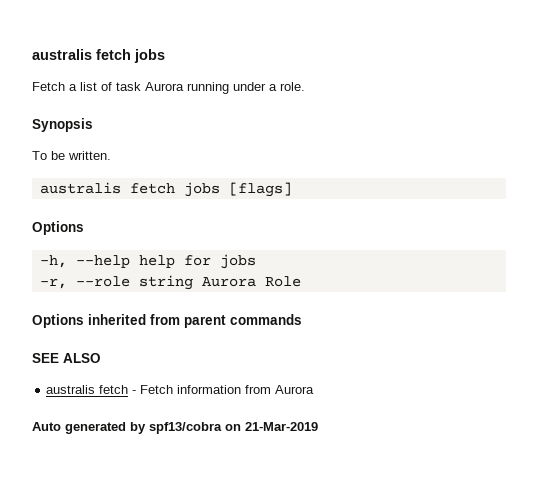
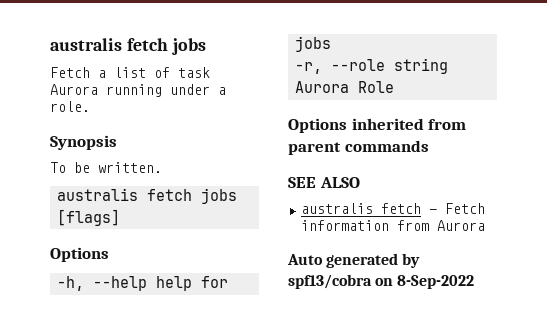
[245,422,318,431] 21-Mar-2019 -> [397,275,475,289] 8-Sep-2022

